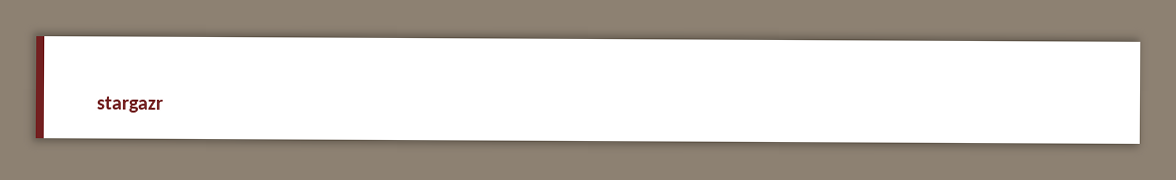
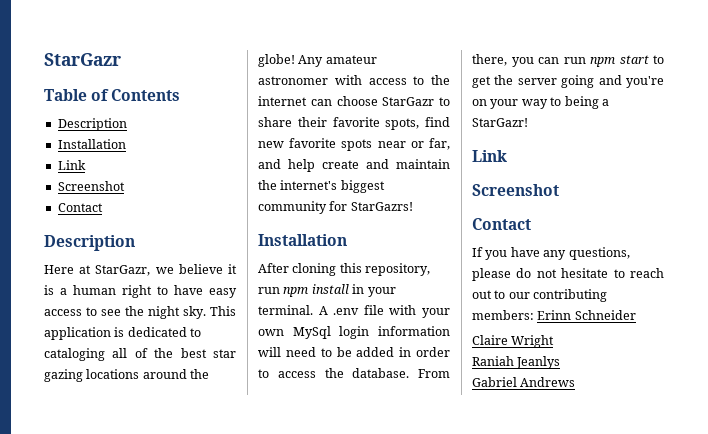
[96,96,163,113] stargazr -> [44,53,121,66] [44,89,181,101] [57,118,127,131] [57,139,126,149] [57,160,86,170] [57,181,125,191] [57,203,103,212] [44,235,135,251] [44,264,237,276] [44,285,237,298] [44,306,236,319] [44,327,202,340] [44,348,237,361] [44,369,210,382] [258,54,377,67] [258,75,450,85] [258,96,450,106] [258,117,450,130] [258,138,450,151] [258,159,450,172] [258,180,385,193] [258,201,413,214] [258,234,347,246] [258,263,431,276] [258,284,396,297] [258,305,450,318] [258,326,450,339] [258,347,450,357] [258,368,450,378] [472,54,664,67] [472,75,664,88] [472,96,609,109] [472,118,528,127] [472,150,507,162] [472,184,559,196] [472,218,531,230] [472,247,630,260] [472,268,664,281] [472,289,608,302] [472,310,636,320] [472,335,555,348] [472,356,561,369] [472,377,576,387] StarGazr // Table of Contents // Description // Installation // Link // Screenshot // Contact // Description // Here at StarGazr, we believe it is a human right to have easy access to see the night sky. This application is dedicated to cataloging all of the best star gazing locations around the globe! Any amateur astronomer with access to the internet can choose StarGazr to share their favorite spots, find new favorite spots near or far, and help create and maintain the internet's biggest community for StarGazrs! // Installation // After cloning this repository, run npm install in your terminal. A .env file with your own MySql login information will need to be added in order to access the database. From there, you can run npm start to get the server going and you're on your way to being a StarGazr! // Link // Screenshot // Contact // If you have any questions, please do not hesitate to reach out to our contributing members: Erinn Schneider // Claire Wright // Raniah Jeanlys // Gabriel Andrews

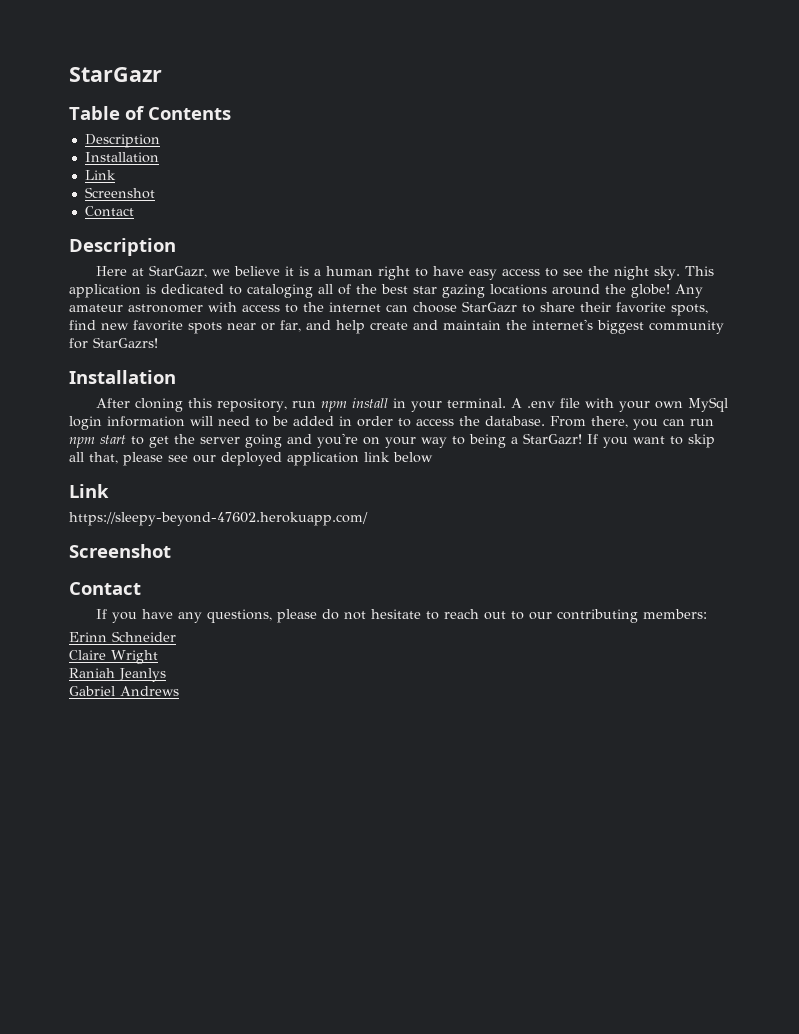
[472,150,507,162] // Link -> [587,434,715,448] [69,452,433,466] [69,484,109,498] [69,512,368,526] If you want to skip all that, please see our deployed application link below // Link // https://sleepy-beyond-47602.herokuapp.com/
(534, 315) none -> (708, 614) //

